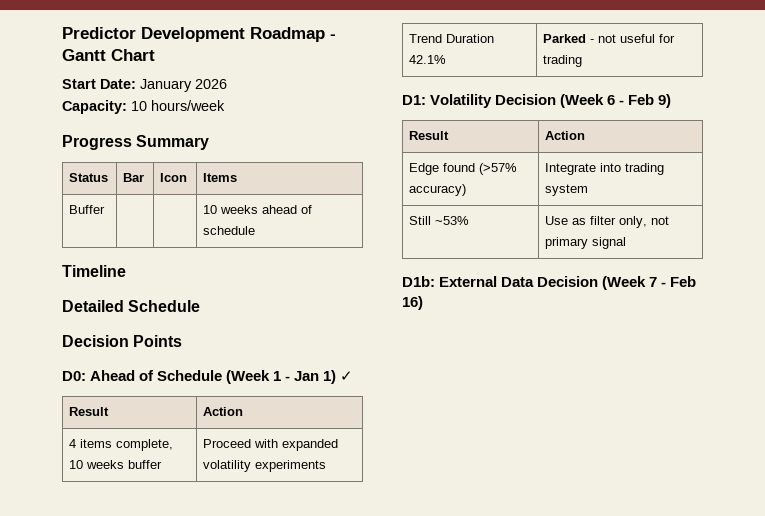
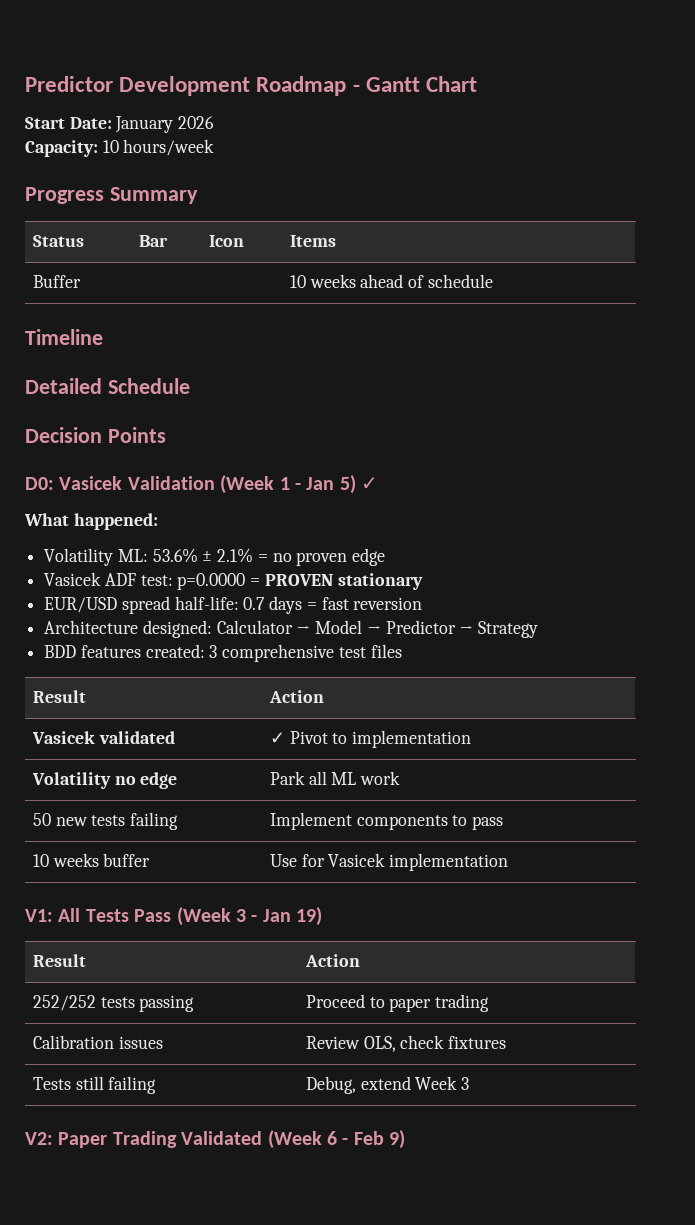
[90,370,223,381] Ahead of Schedule -> [59,476,215,490] Vasicek Validation
[323,370,354,384] [69,407,110,416] [203,407,244,416] [69,439,174,451] [69,460,163,469] [203,439,339,451] [203,460,327,472] [409,34,495,43] [409,55,447,64] [543,34,676,43] [543,55,583,67] [402,94,557,108] 1) ✓ // Result | Action // 4 items complete, 10 weeks buffer | Proceed with expanded volatility experiments // Trend Duration 42.1% | Parked - not useful for trading // D1: Volatility Decision -> [339,475,379,494] [24,513,158,530] [44,548,386,566] [44,572,423,590] [44,596,423,614] [44,620,539,638] [44,644,402,662] [32,690,86,703] [268,690,324,703] [31,731,175,744] [269,730,472,748] [31,772,178,789] [269,771,401,785] [32,812,179,830] [269,812,504,830] [32,853,151,867] [269,853,509,871] [25,907,323,926] [32,954,86,967] [304,954,360,967] [32,995,195,1012] [305,994,490,1012] [32,1035,163,1049] [305,1035,507,1052] [32,1076,157,1094] [305,1076,470,1094] [25,1131,263,1148] 5) ✓ // What happened: // Volatility ML: 53.6% ± 2.1% = no proven edge // Vasicek ADF test: p=0.0000 = PROVEN stationary // EUR/USD spread half-life: 0.7 days = fast reversion // Architecture designed: Calculator → Model → Predictor → Strategy // BDD features created: 3 comprehensive test files // Result | Action // Vasicek validated | ✓ Pivot to implementation // Volatility no edge | Park all ML work // 50 new tests failing | Implement components to pass // 10 weeks buffer | Use for Vasicek implementation // V1: All Tests Pass (Week 3 - Jan 19) // Result | Action // 252/252 tests passing | Proceed to paper trading // Calibration issues | Review OLS, check fixtures // Tests still failing | Debug, extend Week 3 // V2: Paper Trading Validated
[409,131,450,140] [545,131,586,140] [409,163,518,175] [409,184,467,196] [545,163,665,175] [545,184,589,196] [409,216,470,225] [545,216,670,228] [545,237,627,249] [402,276,697,290] [402,296,423,310] // Result | Action // Edge found (>57% accuracy) | Integrate into trading system // Still ~53% | Use as filter only, not primary signal // D1b: External Data Decision (Week 7 - Feb 16) -> (406, 1139) none

